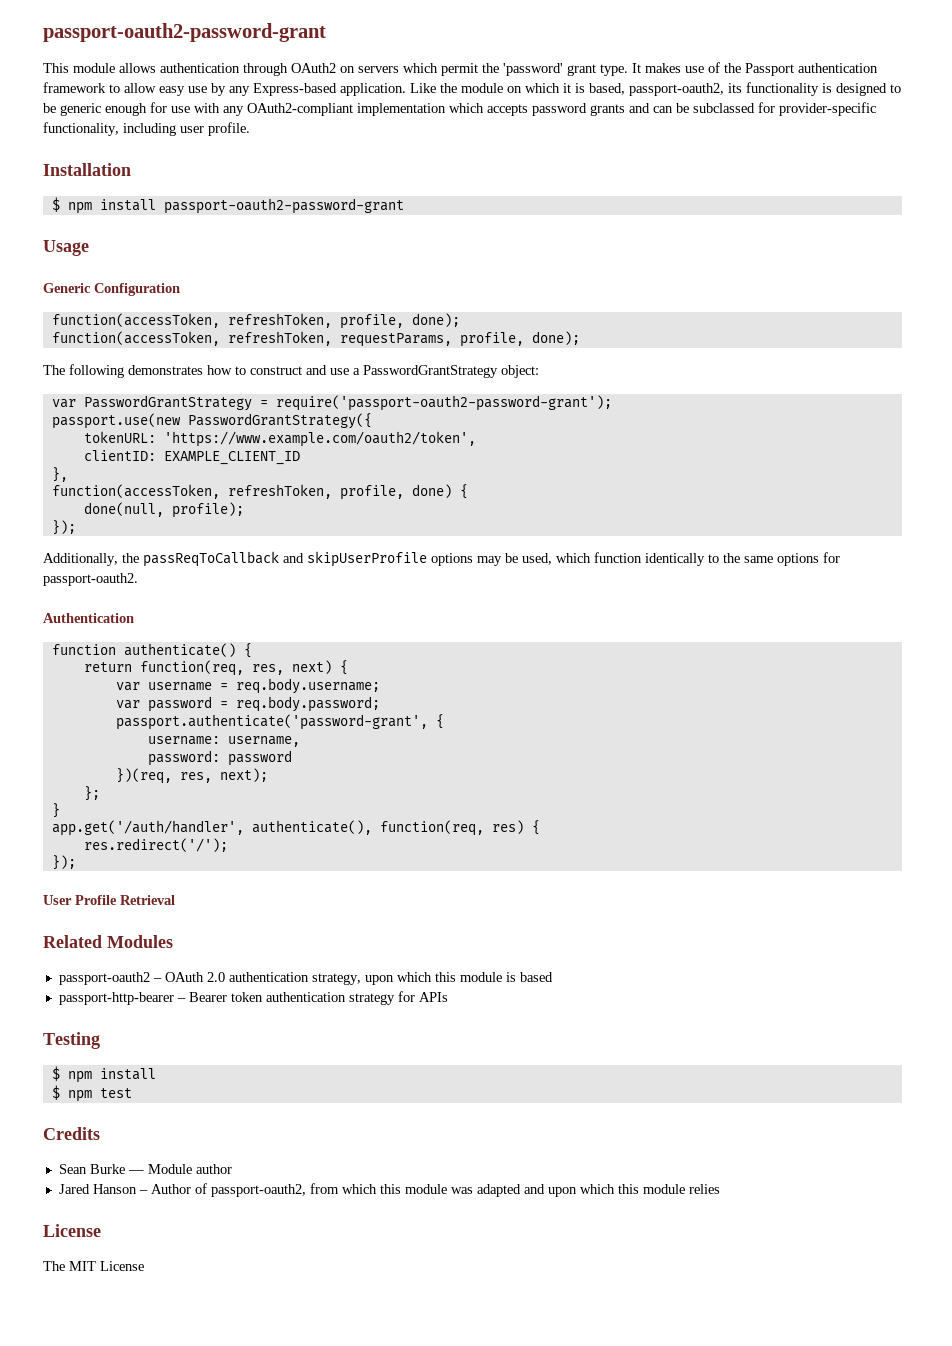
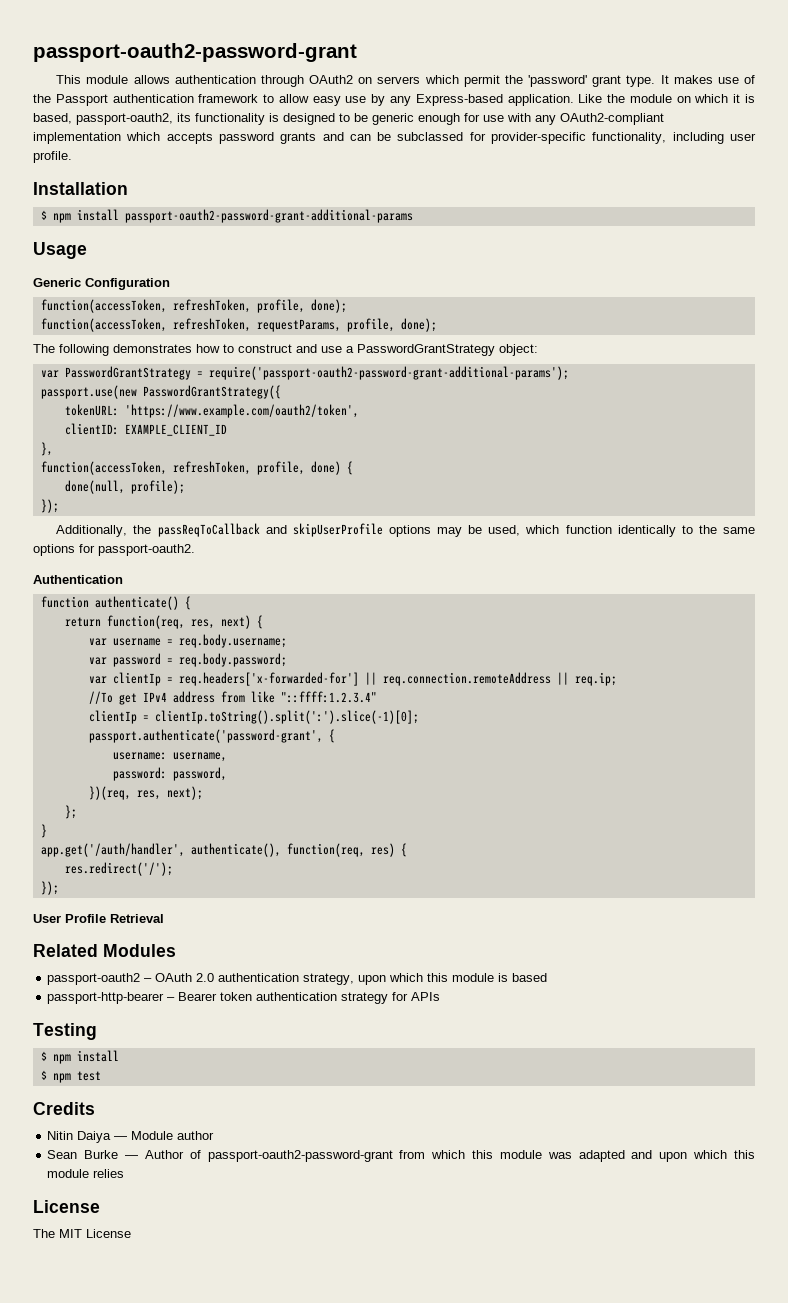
[163,198,404,214] passport-oauth2-password-grant -> [124,209,413,223] passport-oauth2-password-grant-additional-params
[275,395,612,411] require('passport-oauth2-password-grant'); -> [208,366,569,380] require('passport-oauth2-password-grant-additional-params');
(380, 704) none -> [88,672,617,686] [88,691,377,705] [88,710,419,724] // var clientIp = req.headers['x-forwarded-for'] || req.connection.remoteAddress || req.ip; // //To get IPv4 address from like "::ffff:1.2.3.4" // clientIp = clientIp.toString().split(':').slice(-1)[0];
[227,750,292,766] password -> [172,767,227,781] password,
[58,1164,125,1174] Sean Burke -> [47,1131,112,1143] Nitin Daiya
[58,1184,148,1194] Jared Hanson – -> [47,1150,138,1159] Sean Burke —
[210,1184,306,1197] passport-oauth2, -> [207,1150,393,1162] passport-oauth2-password-grant

